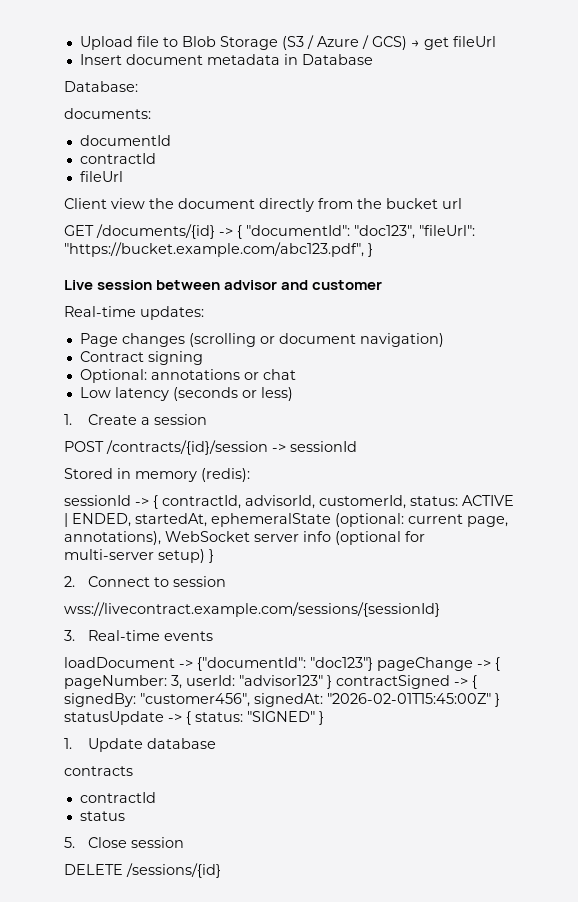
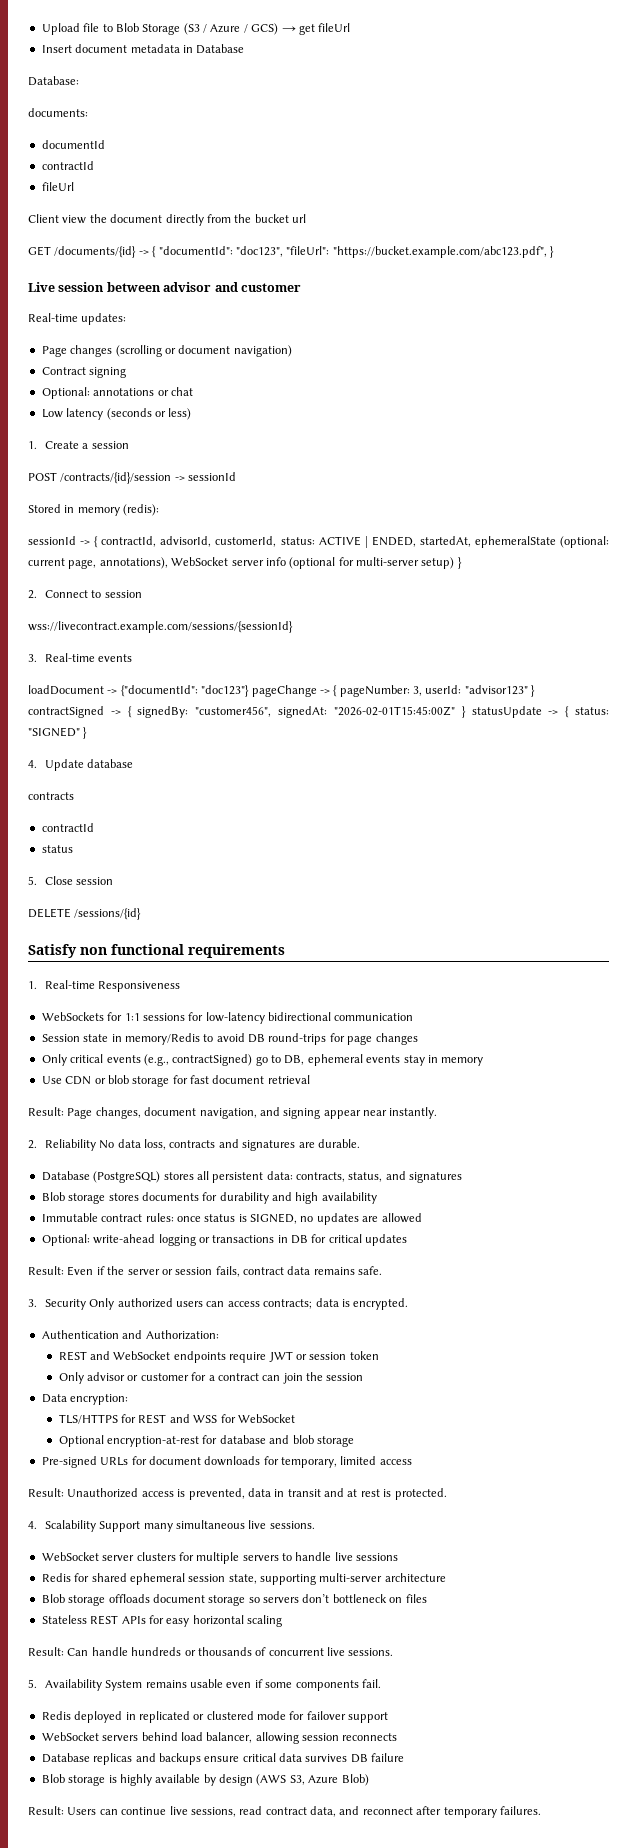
[64,738,72,749] 1. -> [28,760,37,768] 4.
(221, 870) none -> [28,944,285,958] [28,980,181,992] [41,1012,414,1024] [41,1033,418,1045] [41,1054,484,1066] [41,1075,310,1087] [28,1107,438,1119] [28,1139,360,1151] [41,1171,463,1183] [41,1192,377,1204] [41,1213,422,1225] [41,1234,408,1246] [28,1266,383,1277] [28,1298,409,1310] [41,1330,219,1340] [58,1351,379,1363] [58,1372,364,1384] [41,1394,129,1405] [58,1414,295,1424] [58,1435,354,1447] [41,1456,412,1468] [28,1488,447,1500] [28,1520,315,1532] [41,1552,399,1564] [41,1573,446,1585] [41,1594,427,1606] [41,1615,282,1627] [28,1647,394,1656] [28,1679,381,1691] [41,1711,389,1723] [41,1732,398,1744] [41,1753,405,1765] [41,1774,369,1786] [28,1806,541,1818] // Satisfy non functional requirements // 1. Real-time Responsiveness // WebSockets for 1:1 sessions for low-latency bidirectional communication // Session state in memory/Redis to avoid DB round-trips for page changes // Only critical events (e.g., contractSigned) go to DB, ephemeral events stay in memory // Use CDN or blob storage for fast document retrieval // Result: Page changes, document navigation, and signing appear near instantly. // 2. Reliability No data loss, contracts and signatures are durable. // Database (PostgreSQL) stores all persistent data: contracts, status, and signatures // Blob storage stores documents for durability and high availability // Immutable contract rules: once status is SIGNED, no updates are allowed // Optional: write-ahead logging or transactions in DB for critical updates // Result: Even if the server or session fails, contract data remains safe. // 3. Security Only authorized users can access contracts; data is encrypted. // Authentication and Authorization: // REST and WebSocket endpoints require JWT or session token // Only advisor or customer for a contract can join the session // Data encryption: // TLS/HTTPS for REST and WSS for WebSocket // Optional encryption-at-rest for database and blob storage // Pre-signed URLs for document downloads for temporary, limited access // Result: Unauthorized access is prevented, data in transit and at rest is protected. // 4. Scalability Support many simultaneous live sessions. // WebSocket server clusters for multiple servers to handle live sessions // Redis for shared ephemeral session state, supporting multi-server architecture // Blob storage offloads document storage so servers don’t bottleneck on files // Stateless REST APIs for easy horizontal scaling // Result: Can handle hundreds or thousands of concurrent live sessions. // 5. Availability System remains usable even if some components fail. // Redis deployed in replicated or clustered mode for failover support // WebSocket servers behind load balancer, allowing session reconnects // Database replicas and backups ensure critical data survives DB failure // Blob storage is highly available by design (AWS S3, Azure Blob) // Result: Users can continue live sessions, read contract data, and reconnect after temporary failures.

